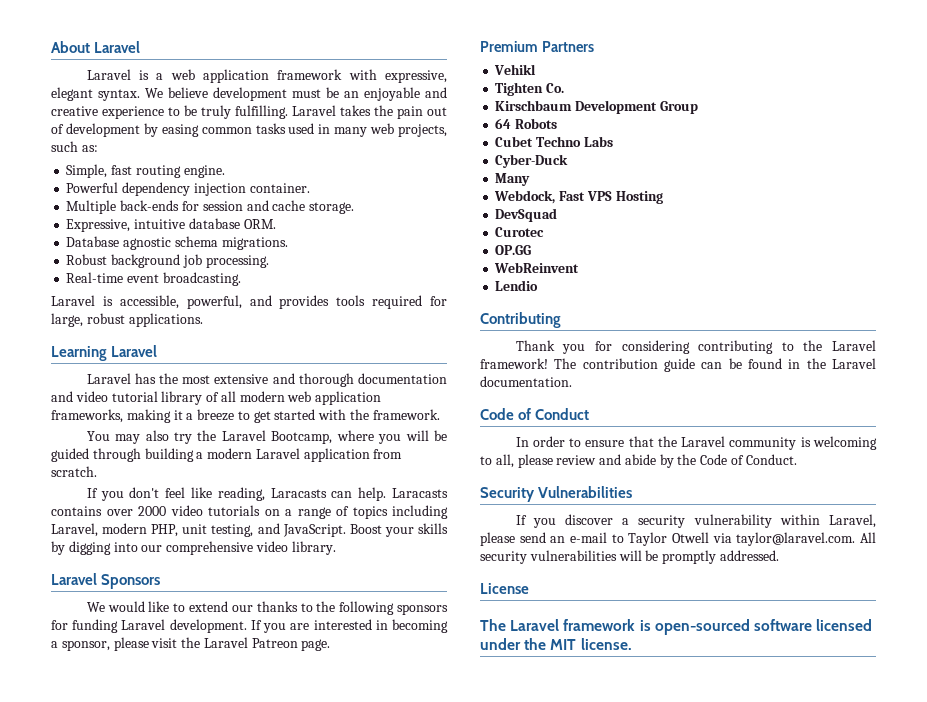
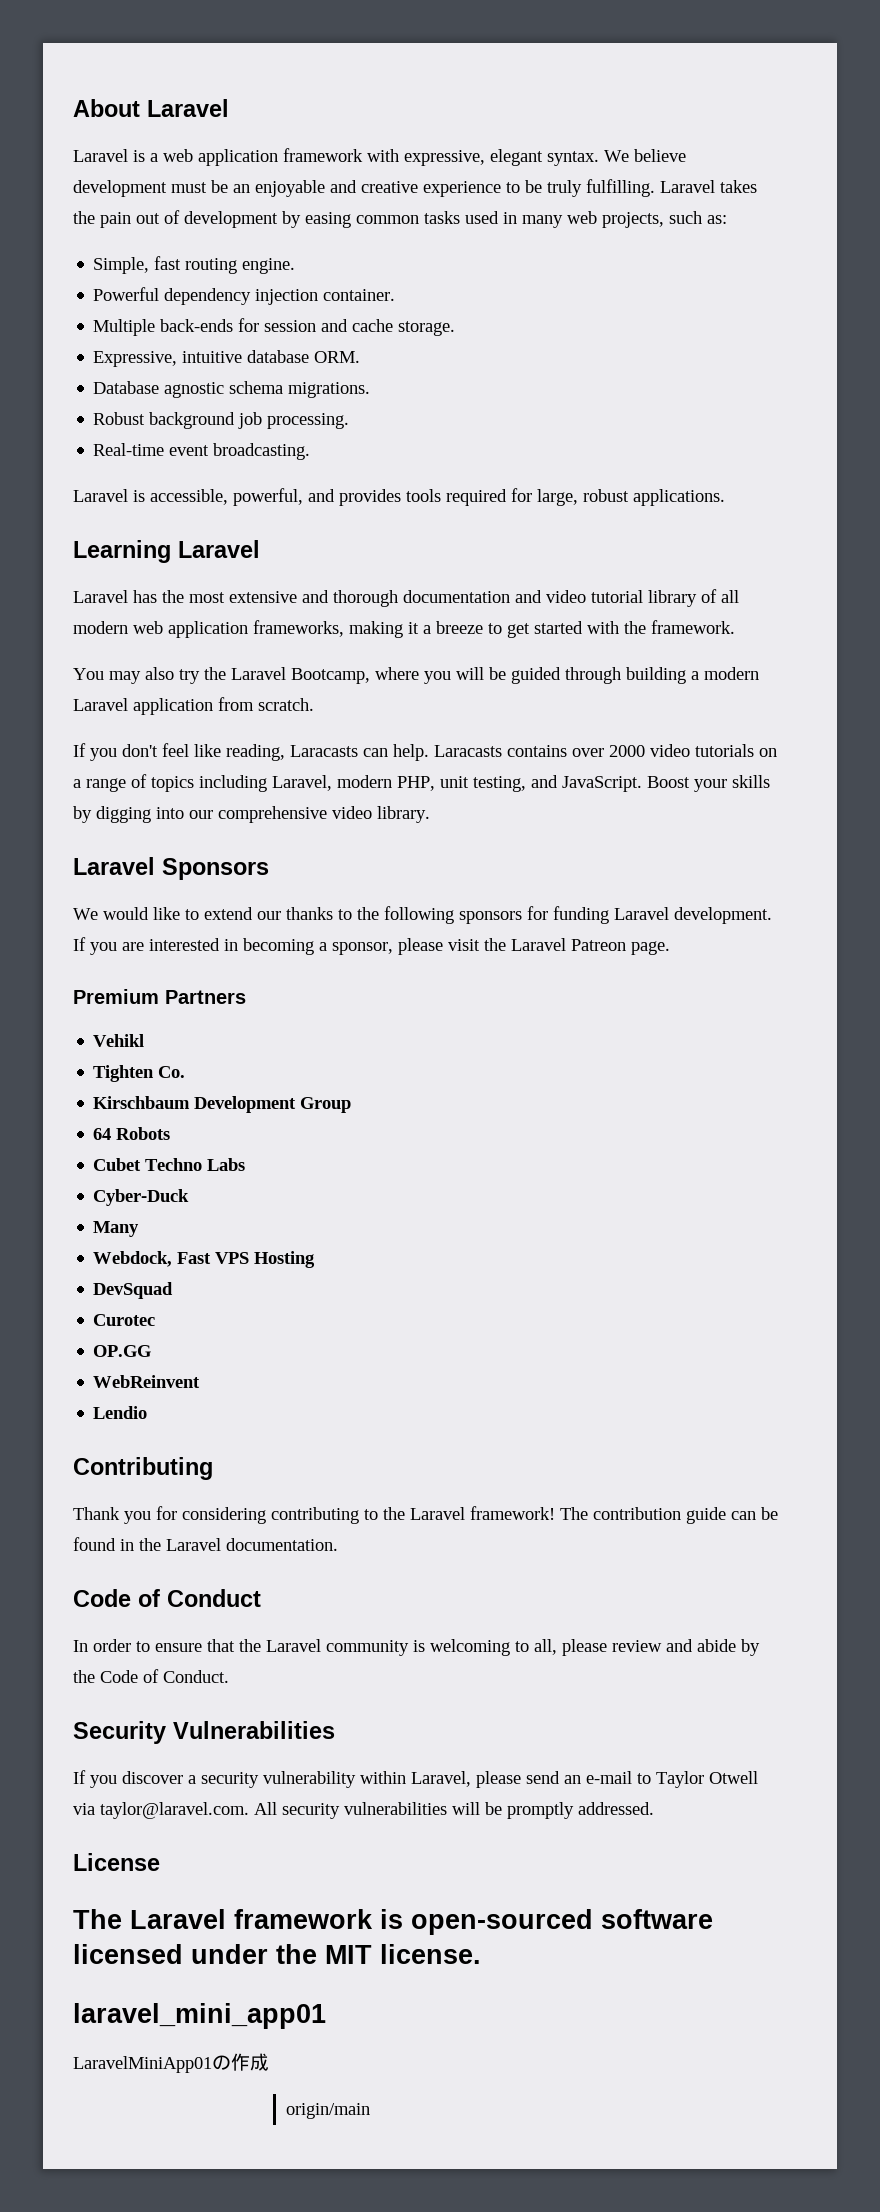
(632, 644) none -> [73,2003,326,2029] [73,2053,269,2073] [286,2103,370,2119] // laravel_mini_app01 // LaravelMiniApp01の作成 // origin/main

